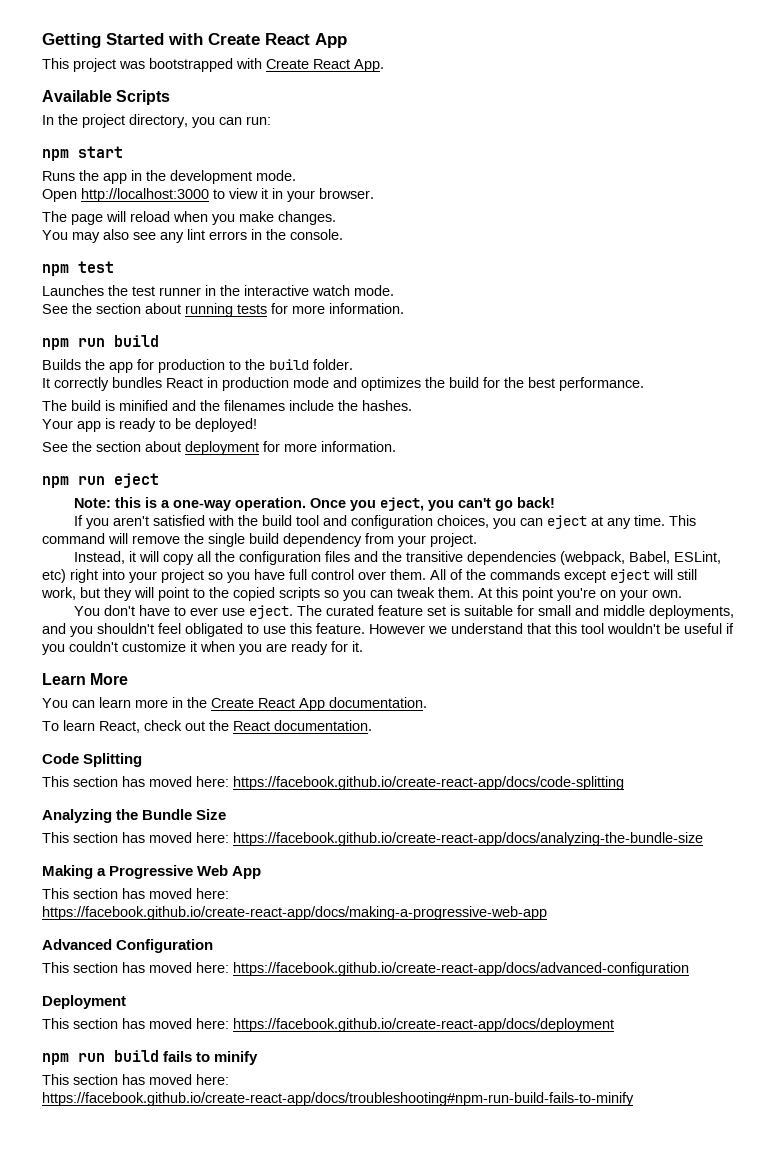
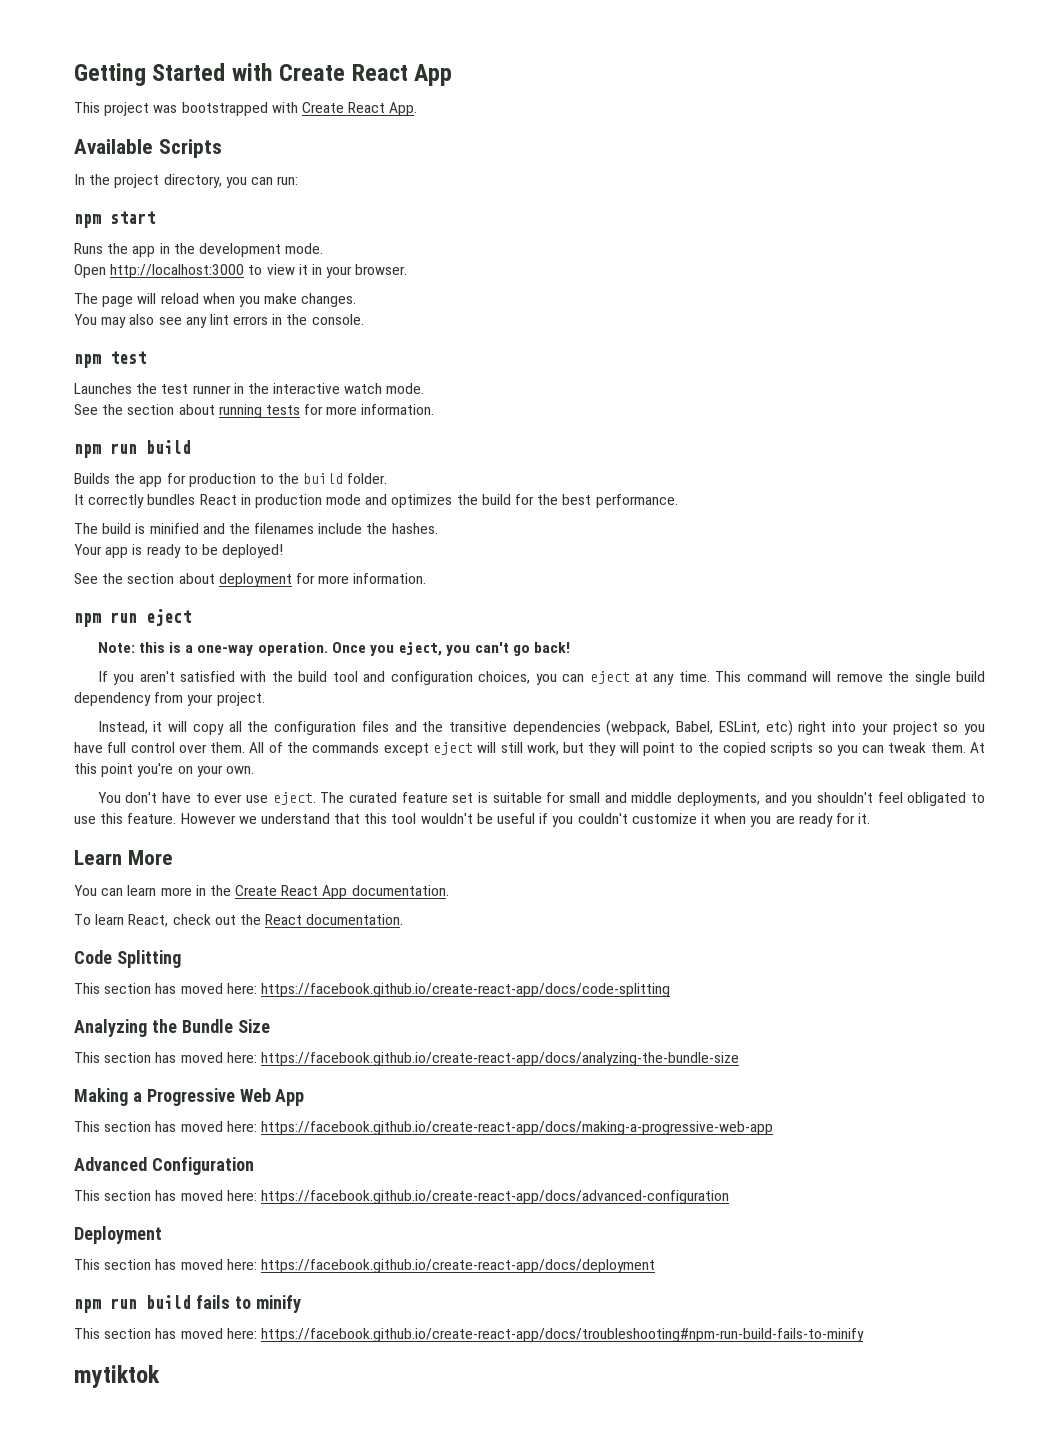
(634, 1099) none -> [74,1365,160,1388] // mytiktok

